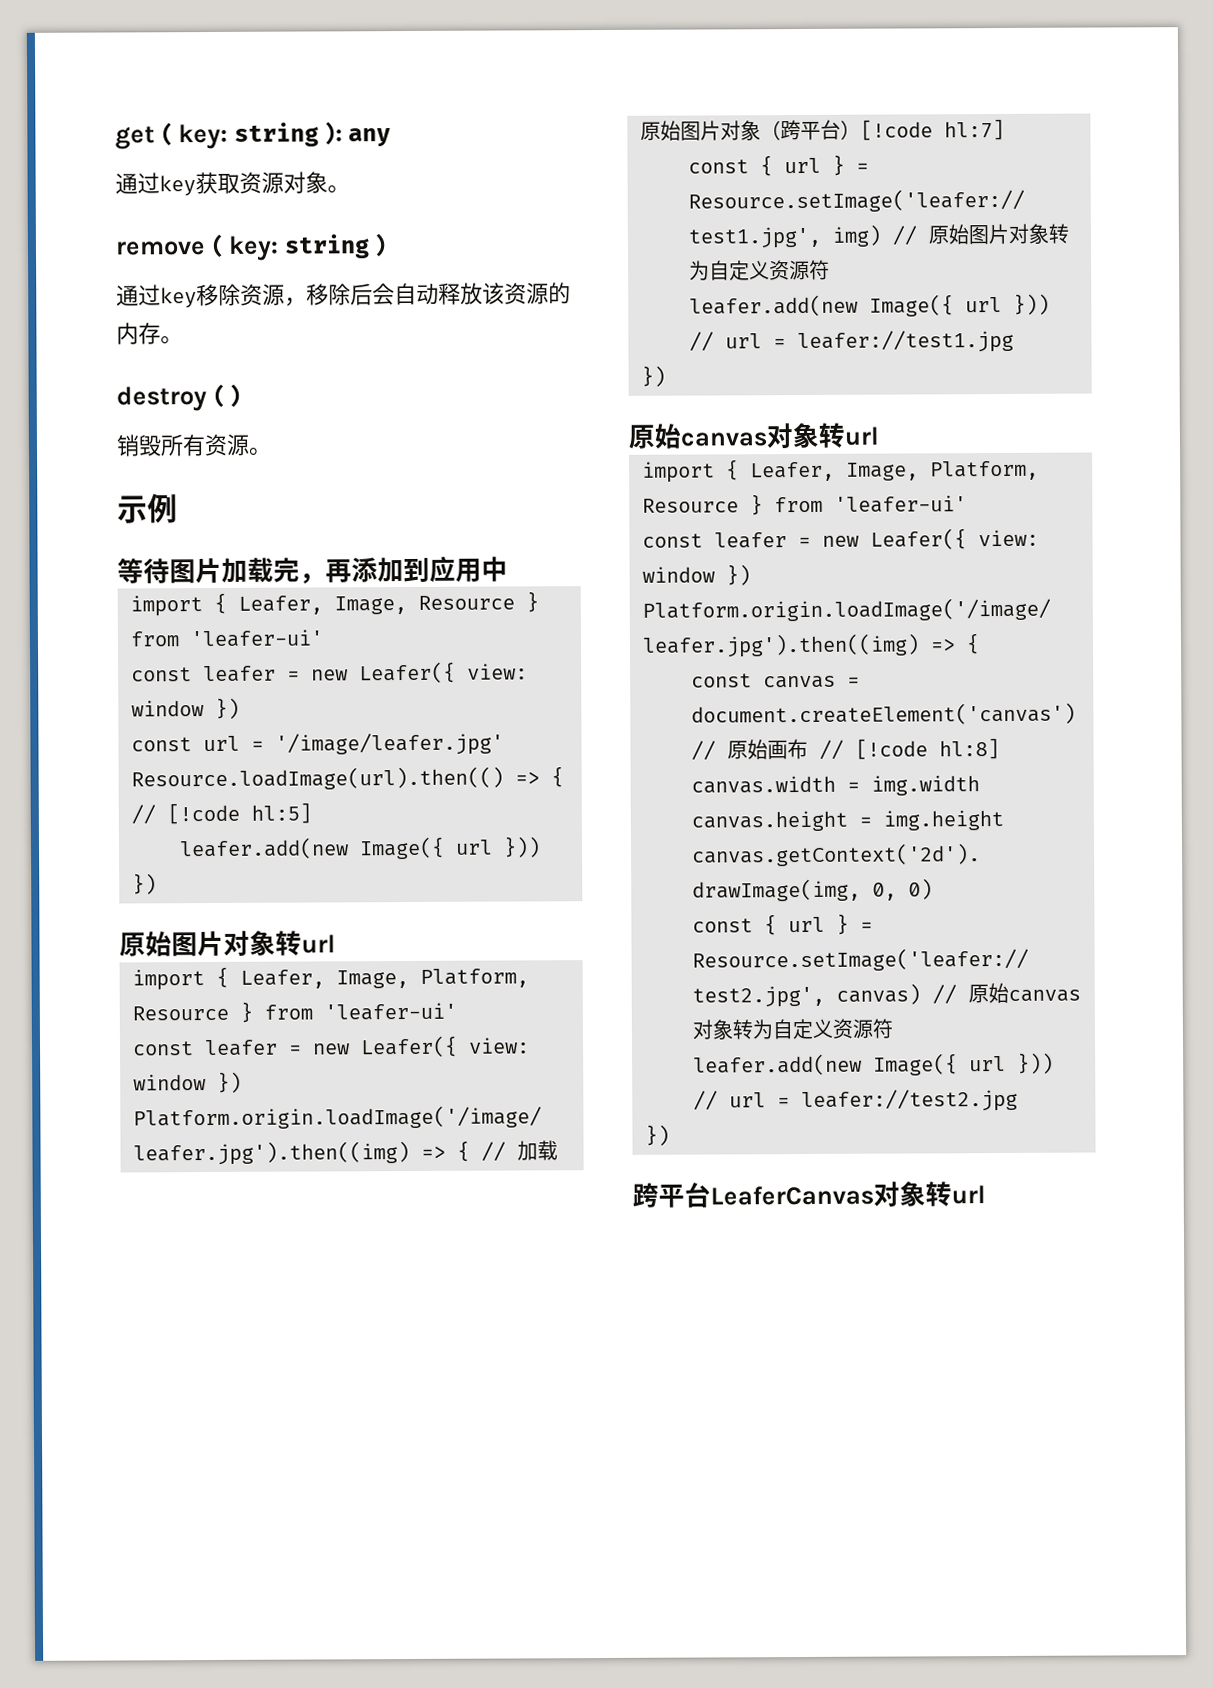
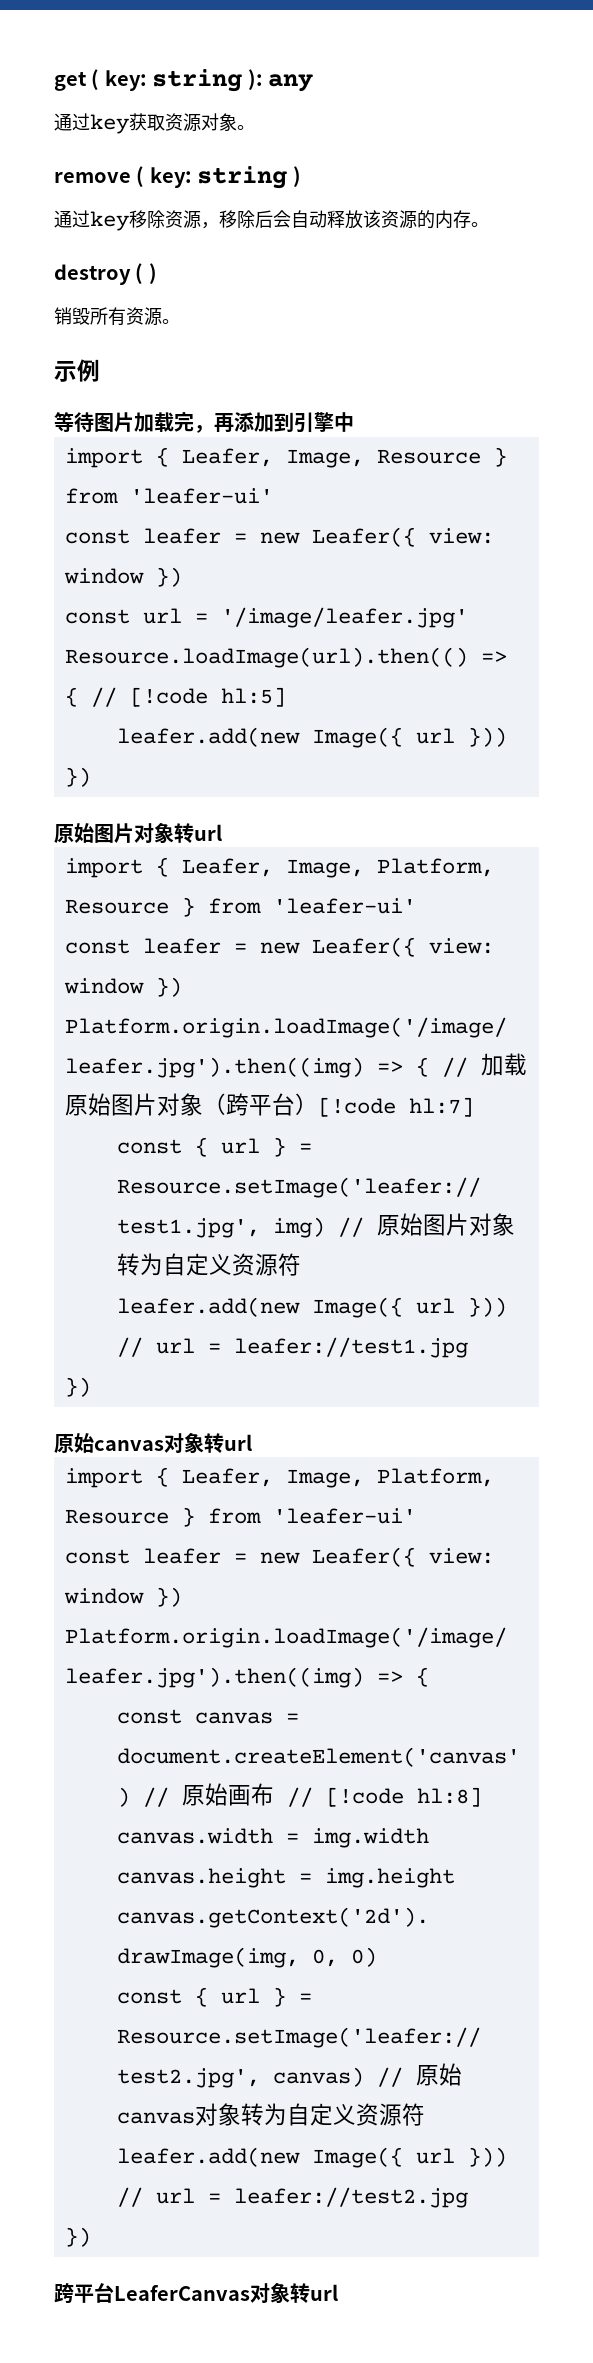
[429,555,482,583] 应用 -> [294,412,334,433] 引擎

